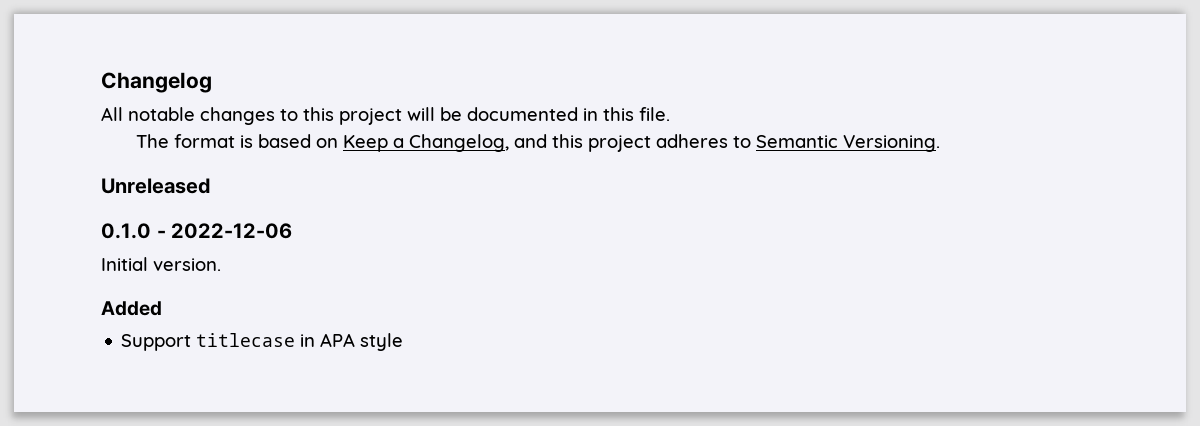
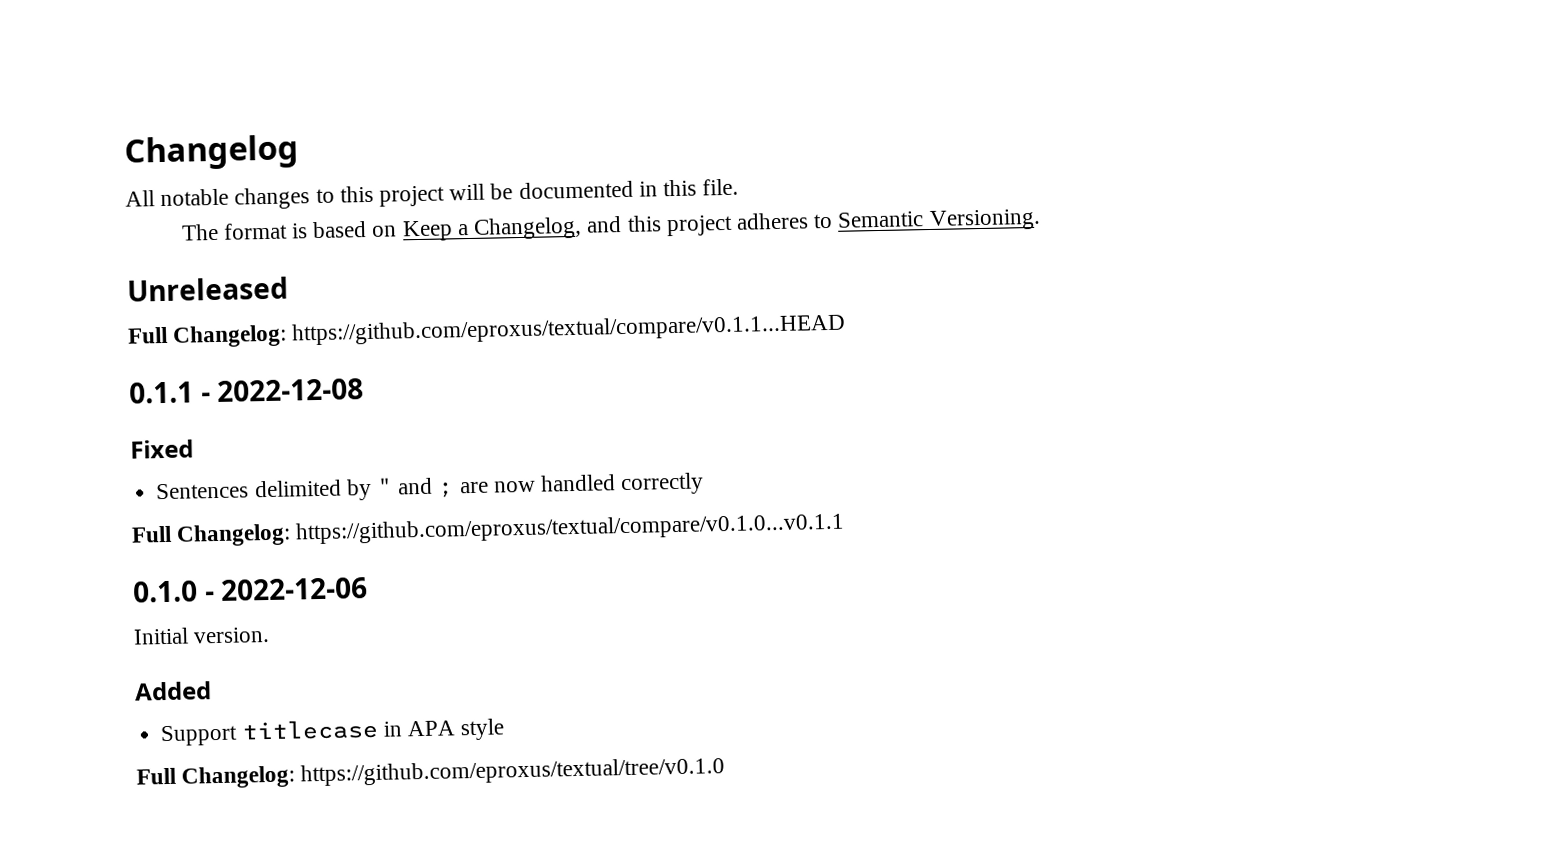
(211, 186) none -> [127,313,847,348] [129,378,365,404] [130,439,194,459] [156,472,705,501] [131,512,846,547] // Full Changelog: https://github.com/eproxus/textual/compare/v0.1.1...HEAD // 0.1.1 - 2022-12-08 // Fixed // Sentences delimited by " and ; are now handled correctly // Full Changelog: https://github.com/eproxus/textual/compare/v0.1.0...v0.1.1
(404, 342) none -> [136,757,726,789] // Full Changelog: https://github.com/eproxus/textual/tree/v0.1.0

